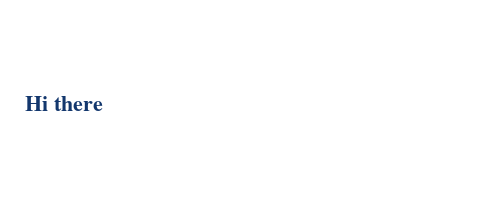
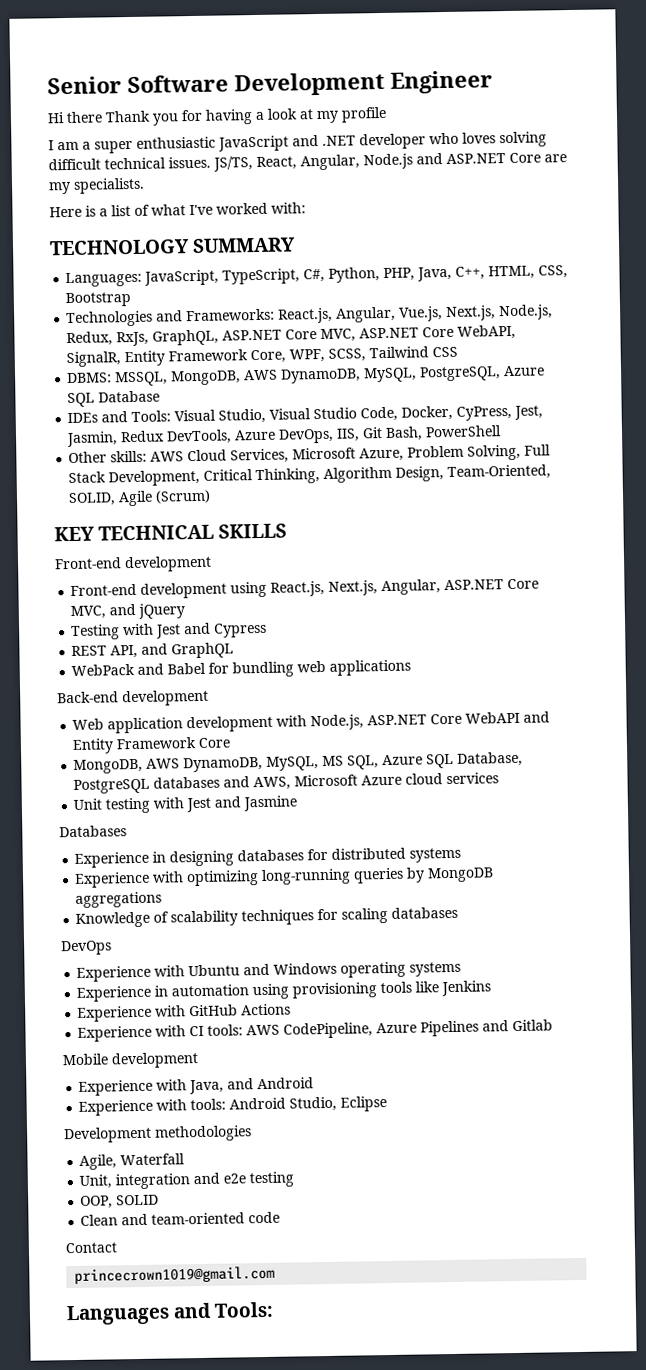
[25,96,103,111] Hi there -> [47,70,493,97] [47,106,387,126] [48,131,547,154] [48,152,567,172] [48,177,145,195] [49,202,306,218] [49,237,297,256] [65,265,569,288] [65,291,132,308] [66,304,554,328] [66,324,517,347] [66,346,459,368] [67,365,546,387] [67,390,161,408] [67,405,544,424] [66,425,503,448] [68,444,552,464] [68,464,552,487] [68,489,212,507] [54,523,288,542] [54,555,212,573] [70,578,540,599] [70,603,186,619] [71,622,268,640] [71,642,235,659] [71,659,412,678] [57,689,209,707] [72,711,551,734] [72,737,231,754] [73,751,524,774] [73,772,500,794] [73,795,298,814] [59,825,127,838] [74,847,462,868] [74,867,495,888] [75,891,163,908] [75,906,459,928] [61,940,112,956] [76,961,462,982] [76,980,492,1002] [77,1003,292,1022] [77,1019,554,1042] [62,1052,199,1069] [78,1077,315,1096] [78,1096,388,1116] [64,1125,252,1144] [79,1153,186,1170] [79,1171,295,1190] [80,1194,160,1209] [80,1211,281,1226] [65,1242,117,1254] [74,1265,276,1285] [66,1301,275,1326] Senior Software Development Engineer // Hi there Thank you for having a look at my profile // I am a super enthusiastic JavaScript and .NET developer who loves solving difficult technical issues. JS/TS, React, Angular, Node.js and ASP.NET Core are my specialists. // Here is a list of what I've worked with: // TECHNOLOGY SUMMARY // Languages: JavaScript, TypeScript, C#, Python, PHP, Java, C++, HTML, CSS, Bootstrap // Technologies and Frameworks: React.js, Angular, Vue.js, Next.js, Node.js, Redux, RxJs, GraphQL, ASP.NET Core MVC, ASP.NET Core WebAPI, SignalR, Entity Framework Core, WPF, SCSS, Tailwind CSS // DBMS: MSSQL, MongoDB, AWS DynamoDB, MySQL, PostgreSQL, Azure SQL Database // IDEs and Tools: Visual Studio, Visual Studio Code, Docker, CyPress, Jest, Jasmin, Redux DevTools, Azure DevOps, IIS, Git Bash, PowerShell // Other skills: AWS Cloud Services, Microsoft Azure, Problem Solving, Full Stack Development, Critical Thinking, Algorithm Design, Team-Oriented, SOLID, Agile (Scrum) // KEY TECHNICAL SKILLS // Front-end development // Front-end development using React.js, Next.js, Angular, ASP.NET Core MVC, and jQuery // Testing with Jest and Cypress // REST API, and GraphQL // WebPack and Babel for bundling web applications // Back-end development // Web application development with Node.js, ASP.NET Core WebAPI and Entity Framework Core // MongoDB, AWS DynamoDB, MySQL, MS SQL, Azure SQL Database, PostgreSQL databases and AWS, Microsoft Azure cloud services // Unit testing with Jest and Jasmine // Databases // Experience in designing databases for distributed systems // Experience with optimizing long-running queries by MongoDB aggregations // Knowledge of scalability techniques for scaling databases // DevOps // Experience with Ubuntu and Windows operating systems // Experience in automation using provisioning tools like Jenkins // Experience with GitHub Actions // Experience with CI tools: AWS CodePipeline, Azure Pipelines and Gitlab // Mobile development // Experience with Java, and Android // Experience with tools: Android Studio, Eclipse // Development methodologies // Agile, Waterfall // Unit, integration and e2e testing // OOP, SOLID // Clean and team-oriented code // Contact // princecrown1019@gmail.com // Languages and Tools:

